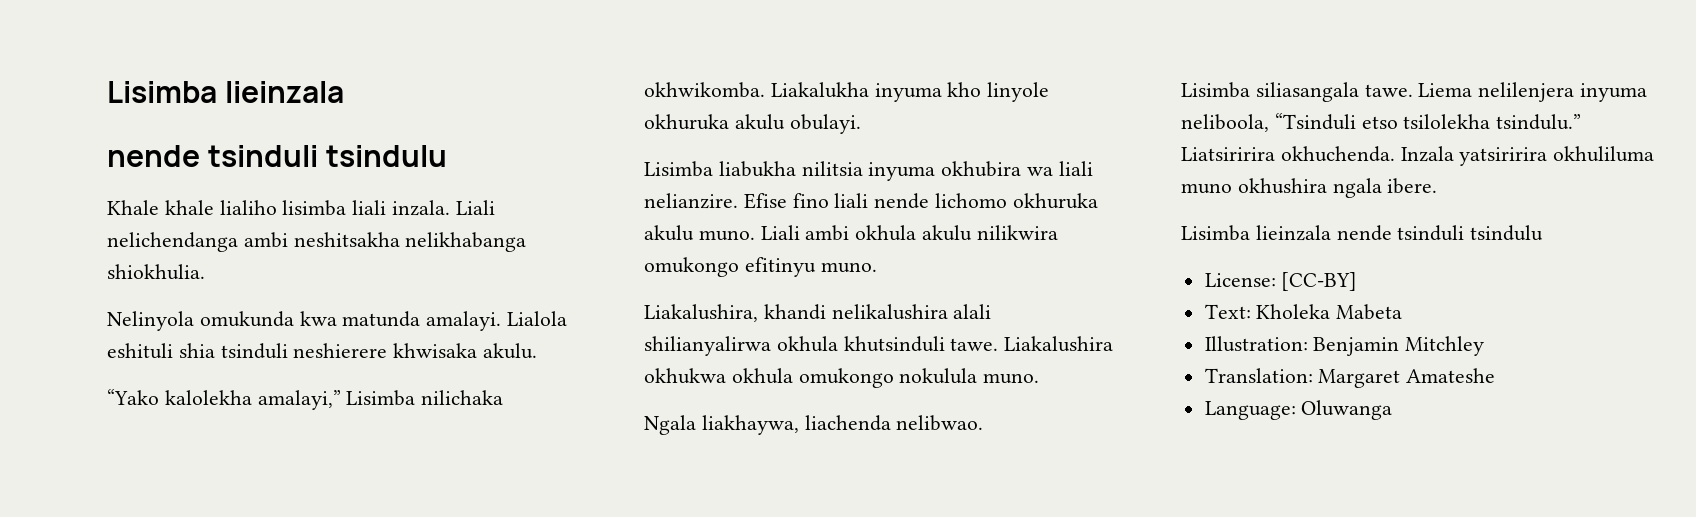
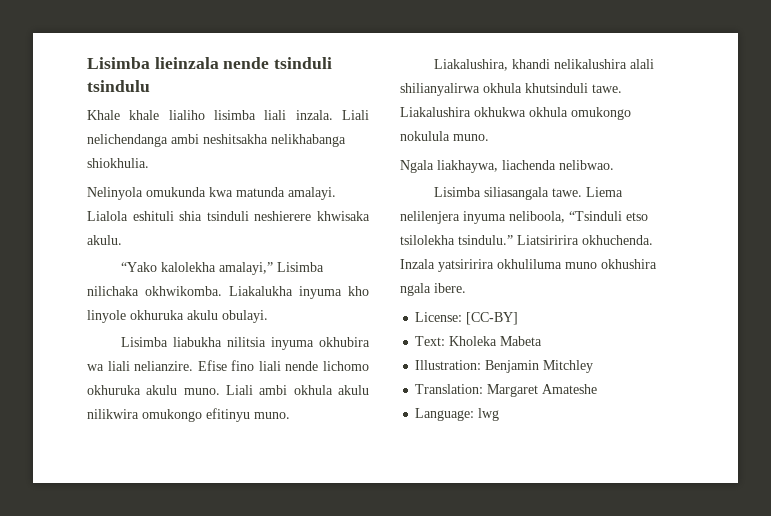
[107,81,345,103] Lisimba lieinzala // -> [87,57,219,69] Lisimba lieinzala
[1181,225,1544,241] // Lisimba lieinzala nende tsinduli tsindulu -> (466, 288) none
[1301,400,1393,420] Oluwanga -> [478,408,500,421] lwg

